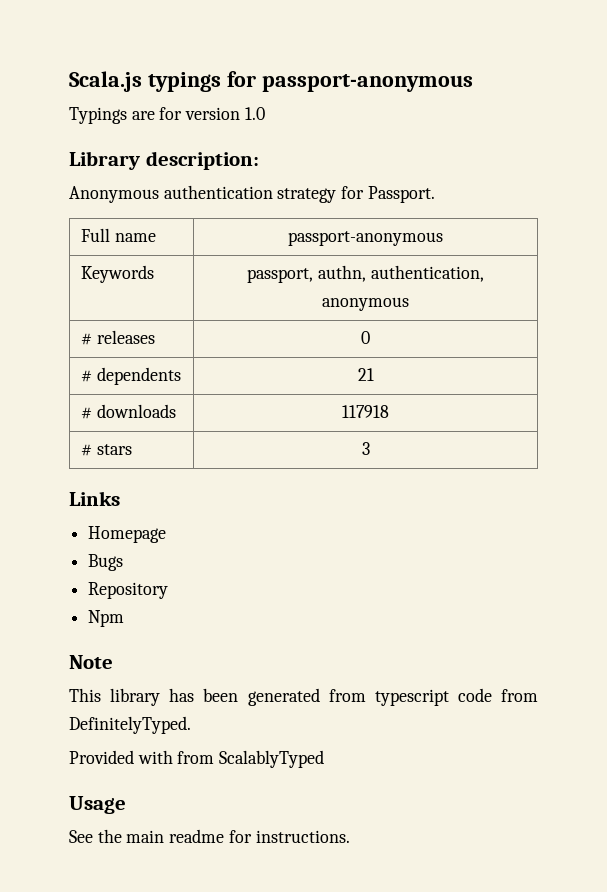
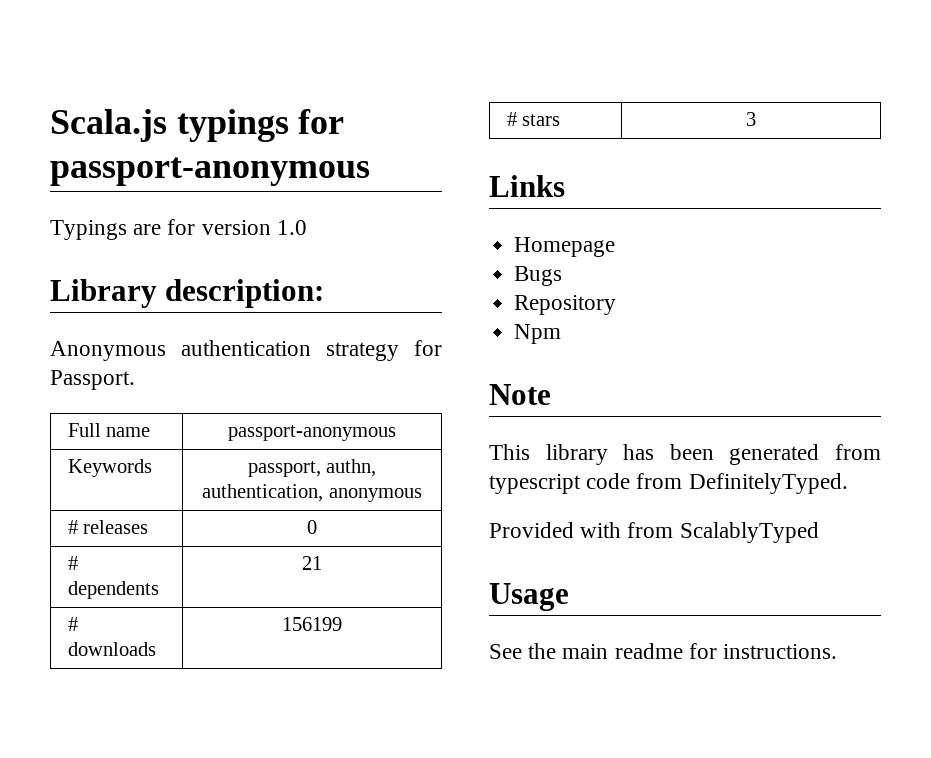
[342,405,389,418] 117918 -> [282,617,342,631] 156199

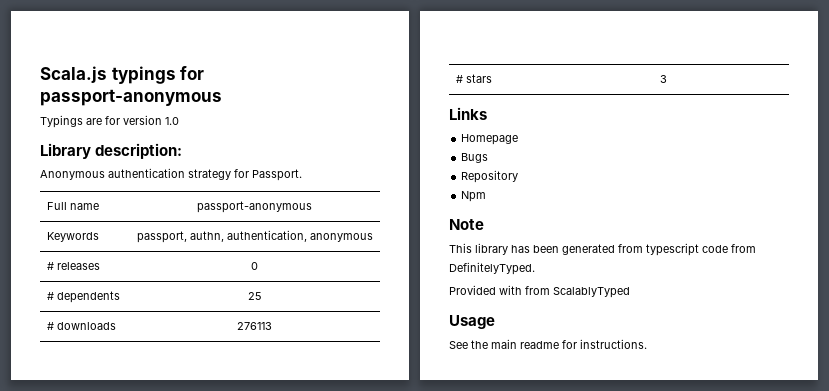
[302,556,322,570] 21 -> [247,292,262,300] 25
[282,617,342,631] 156199 -> [237,322,272,330] 276113

